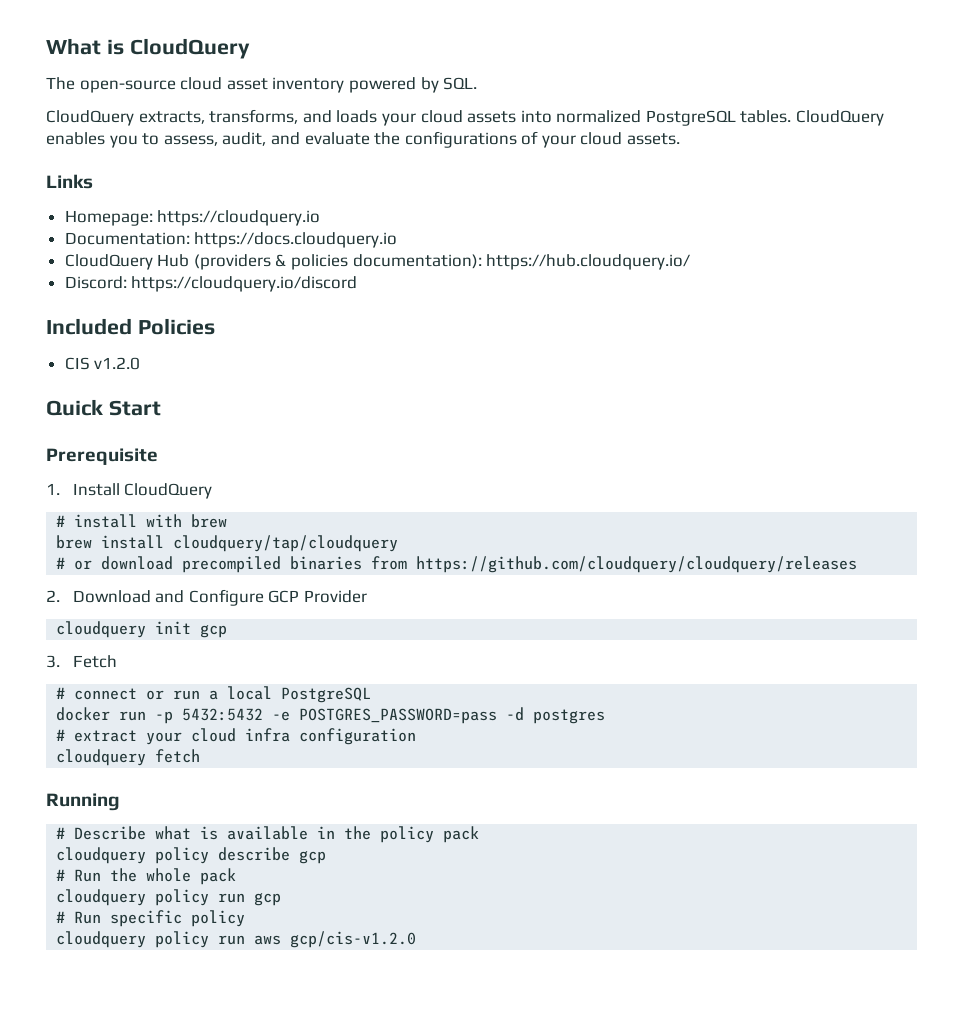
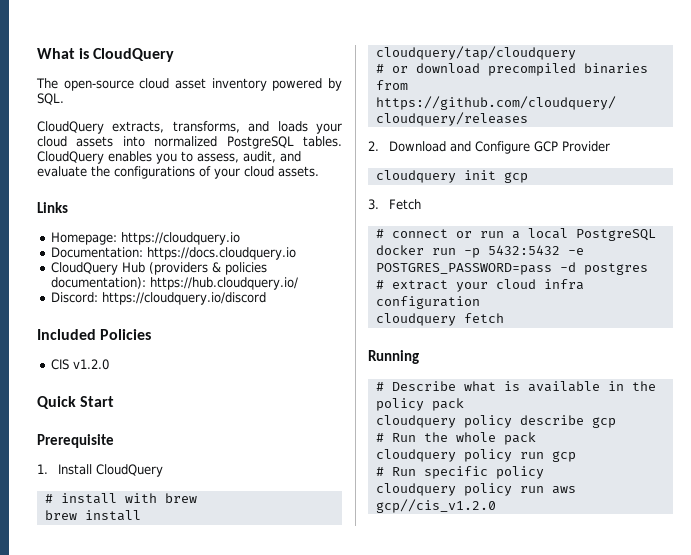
[290,931,417,948] gcp/cis-v1.2.0 -> [375,499,496,513] gcp//cis_v1.2.0

